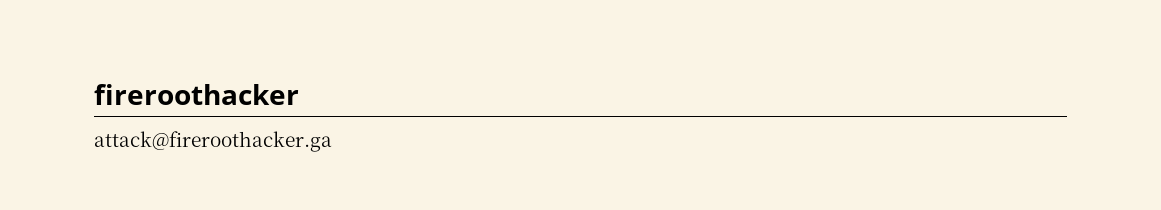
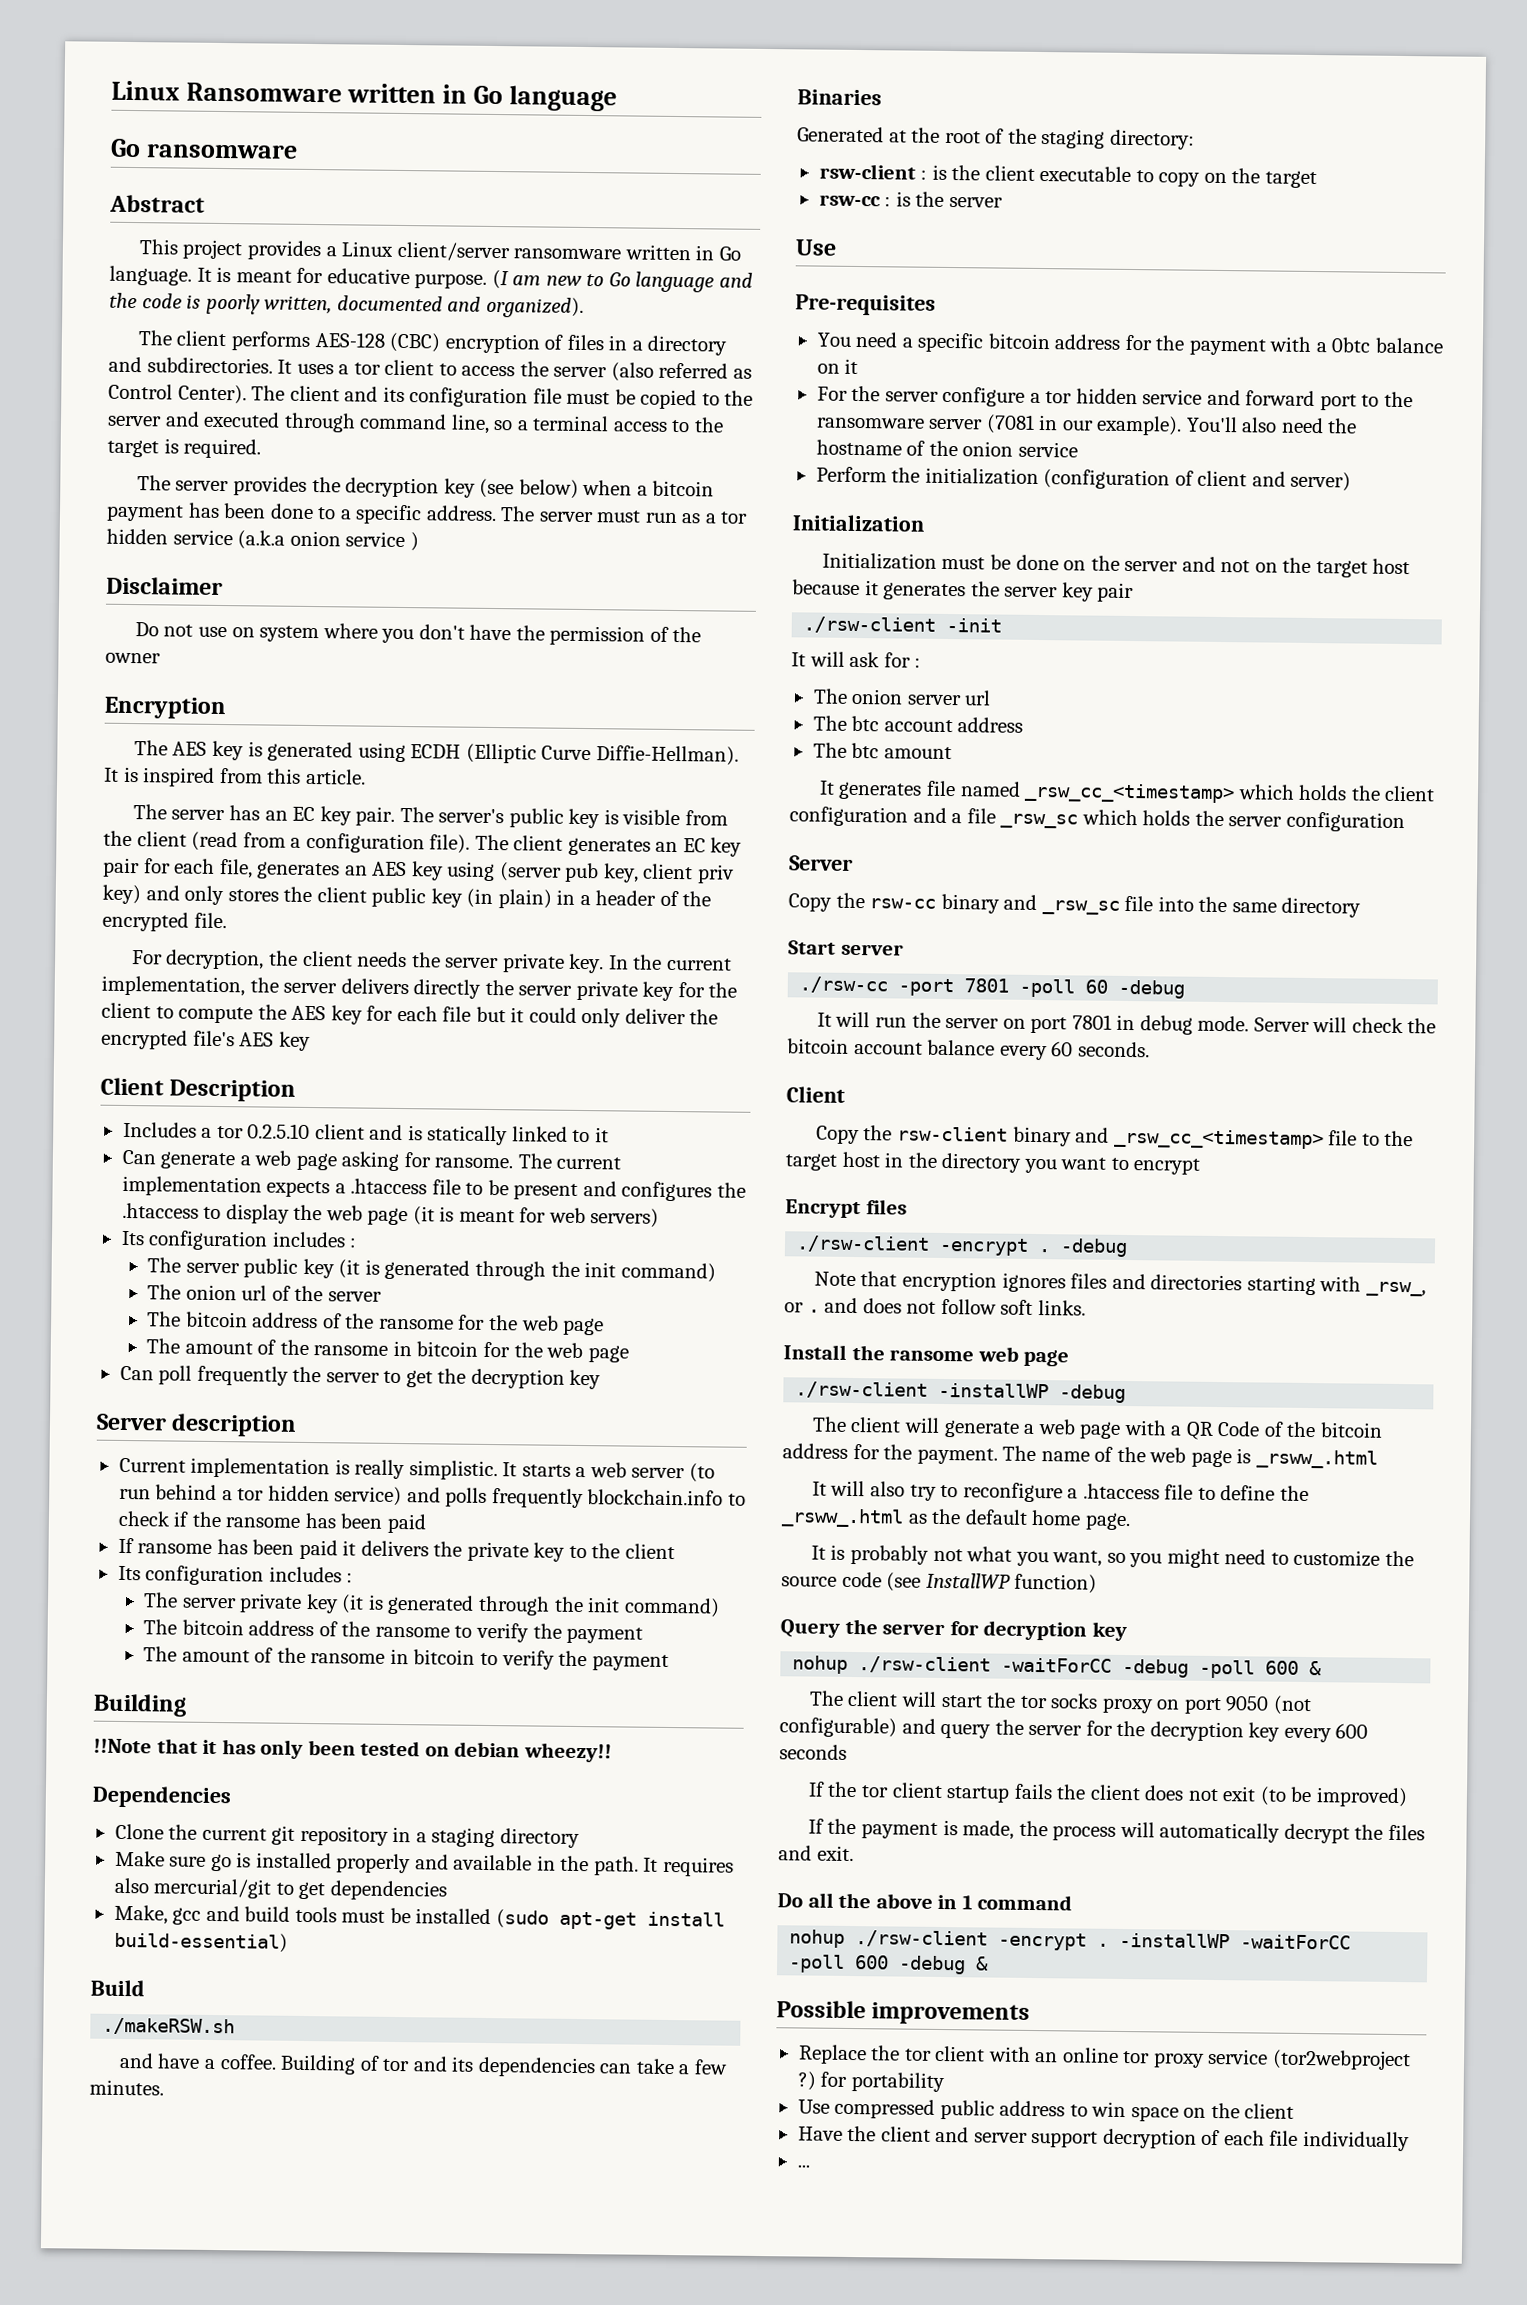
[94,84,299,105] [94,131,332,152] fireroothacker // attack@fireroothacker.ga -> [111,80,618,112] [110,138,299,159] [109,194,205,213] [138,239,741,262] [109,265,753,293] [109,292,584,318] [137,330,728,356] [108,356,752,382] [108,383,754,410] [107,411,724,434] [107,438,262,459] [136,475,715,499] [106,502,749,525] [106,528,419,552] [106,576,223,596] [134,622,702,646] [105,652,161,664] [104,696,226,720] [133,740,739,766] [104,766,366,787] [132,804,728,829] [103,830,743,857] [102,857,734,884] [102,884,712,909] [102,911,227,932] [131,949,732,974] [101,975,738,1002] [101,1002,719,1028] [101,1029,311,1052] [100,1077,297,1102] [122,1121,609,1146] [121,1149,622,1172] [121,1175,746,1202] [121,1202,660,1228] [120,1230,358,1251] [147,1257,716,1283] [147,1284,382,1302] [147,1311,605,1336] [146,1338,629,1363] [119,1365,602,1390] [96,1413,298,1437] [118,1457,715,1483] [118,1484,746,1509] [117,1510,427,1534] [117,1537,675,1562] [117,1565,354,1586] [143,1592,720,1618] [143,1619,644,1644] [143,1646,669,1671] [93,1693,187,1717] [93,1738,612,1763] [92,1785,231,1809] [114,1823,580,1849] [114,1850,734,1877] [113,1877,447,1901] [113,1904,725,1930] [113,1931,288,1953] [90,1979,145,1997] [102,2017,236,2036] [118,2052,728,2078] [89,2079,164,2096] [797,89,882,106] [797,126,1195,150] [818,163,1317,189] [818,191,1003,208] [795,239,837,256] [795,294,936,316] [816,331,1443,356] [816,358,859,374] [816,385,1413,411] [815,414,1358,436] [815,439,1078,458] [815,466,1352,492] [792,514,925,532] [821,552,1411,578] [792,579,1135,603] [803,616,1003,634] [791,651,922,668] [812,688,992,706] [812,715,1024,733] [812,742,952,760] [818,780,1436,804] [789,806,1405,833] [789,855,853,871] [788,892,1362,918] [788,940,904,956] [799,976,1186,999] [816,1011,1437,1035] [787,1038,1150,1061] [786,1086,845,1103] [815,1125,1414,1150] [785,1151,1201,1175] [785,1199,907,1219] [796,1235,1129,1258] [813,1271,1426,1297] [784,1297,1086,1316] [783,1344,1070,1367] [795,1381,1127,1404] [811,1416,1383,1440] [782,1443,1378,1469] [811,1480,1309,1503] [781,1508,1131,1531] [810,1544,1414,1569] [781,1571,1098,1594] [780,1618,1127,1642] [792,1655,1323,1679] [808,1690,1312,1716] [779,1717,1369,1743] [779,1744,847,1760] [807,1781,1408,1808] [807,1818,1425,1844] [778,1845,854,1862] [777,1892,1073,1911] [789,1929,1352,1951] [788,1954,990,1975] [776,2000,1031,2025] [797,2044,1411,2071] [797,2071,945,2093] [797,2098,1295,2122] [797,2125,1410,2152] [796,2164,810,2168] Linux Ransomware written in Go language // Go ransomware // Abstract // This project provides a Linux client/server ransomware written in Go language. It is meant for educative purpose. (I am new to Go language and the code is poorly written, documented and organized). // The client performs AES-128 (CBC) encryption of files in a directory and subdirectories. It uses a tor client to access the server (also referred as Control Center). The client and its configuration file must be copied to the server and executed through command line, so a terminal access to the target is required. // The server provides the decryption key (see below) when a bitcoin payment has been done to a specific address. The server must run as a tor hidden service (a.k.a onion service ) // Disclaimer // Do not use on system where you don't have the permission of the owner // Encryption // The AES key is generated using ECDH (Elliptic Curve Diffie-Hellman). It is inspired from this article. // The server has an EC key pair. The server's public key is visible from the client (read from a configuration file). The client generates an EC key pair for each file, generates an AES key using (server pub key, client priv key) and only stores the client public key (in plain) in a header of the encrypted file. // For decryption, the client needs the server private key. In the current implementation, the server delivers directly the server private key for the client to compute the AES key for each file but it could only deliver the encrypted file's AES key // Client Description // Includes a tor 0.2.5.10 client and is statically linked to it // Can generate a web page asking for ransome. The current implementation expects a .htaccess file to be present and configures the .htaccess to display the web page (it is meant for web servers) // Its configuration includes : // The server public key (it is generated through the init command) // The onion url of the server // The bitcoin address of the ransome for the web page // The amount of the ransome in bitcoin for the web page // Can poll frequently the server to get the decryption key // Server description // Current implementation is really simplistic. It starts a web server (to run behind a tor hidden service) and polls frequently blockchain.info to check if the ransome has been paid // If ransome has been paid it delivers the private key to the client // Its configuration includes : // The server private key (it is generated through the init command) // The bitcoin address of the ransome to verify the payment // The amount of the ransome in bitcoin to verify the payment // Building // !!Note that it has only been tested on debian wheezy!! // Dependencies // Clone the current git repository in a staging directory // Make sure go is installed properly and available in the path. It requires also mercurial/git to get dependencies // Make, gcc and build tools must be installed (sudo apt-get install build-essential) // Build // ./makeRSW.sh // and have a coffee. Building of tor and its dependencies can take a few minutes. // Binaries // Generated at the root of the staging directory: // rsw-client : is the client executable to copy on the target // rsw-cc : is the server // Use // Pre-requisites // You need a specific bitcoin address for the payment with a 0btc balance on it // For the server configure a tor hidden service and forward port to the ransomware server (7081 in our example). You'll also need the hostname of the onion service // Perform the initialization (configuration of client and server) // Initialization // Initialization must be done on the server and not on the target host because it generates the server key pair // ./rsw-client -init // It will ask for : // The onion server url // The btc account address // The btc amount // It generates file named _rsw_cc_<timestamp> which holds the client configuration and a file _rsw_sc which holds the server configuration // Server // Copy the rsw-cc binary and _rsw_sc file into the same directory // Start server // ./rsw-cc -port 7801 -poll 60 -debug // It will run the server on port 7801 in debug mode. Server will check the bitcoin account balance every 60 seconds. // Client // Copy the rsw-client binary and _rsw_cc_<timestamp> file to the target host in the directory you want to encrypt // Encrypt files // ./rsw-client -encrypt . -debug // Note that encryption ignores files and directories starting with _rsw_, or . and does not follow soft links. // Install the ransome web page // ./rsw-client -installWP -debug // The client will generate a web page with a QR Code of the bitcoin address for the payment. The name of the web page is _rsww_.html // It will also try to reconfigure a .htaccess file to define the _rsww_.html as the default home page. // It is probably not what you want, so you might need to customize the source code (see InstallWP function) // Query the server for decryption key // nohup ./rsw-client -waitForCC -debug -poll 600 & // The client will start the tor socks proxy on port 9050 (not configurable) and query the server for the decryption key every 600 seconds // If the tor client startup fails the client does not exit (to be improved) // If the payment is made, the process will automatically decrypt the files and exit. // Do all the above in 1 command // nohup ./rsw-client -encrypt . -installWP -waitForCC -poll 600 -debug & // Possible improvements // Replace the tor client with an online tor proxy service (tor2webproject ?) for portability // Use compressed public address to win space on the client // Have the client and server support decryption of each file individually // ...

